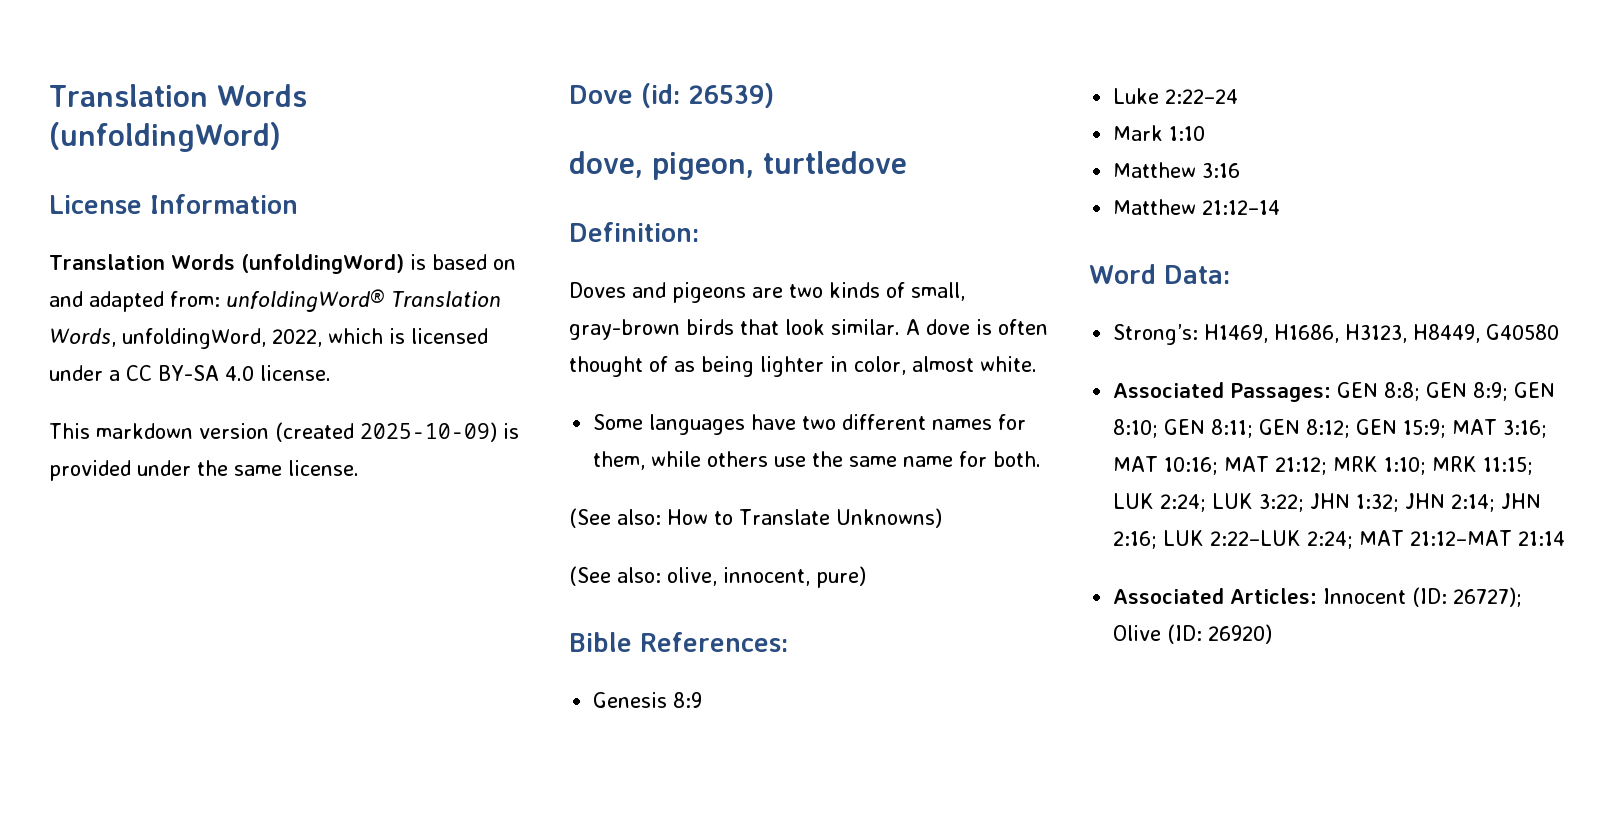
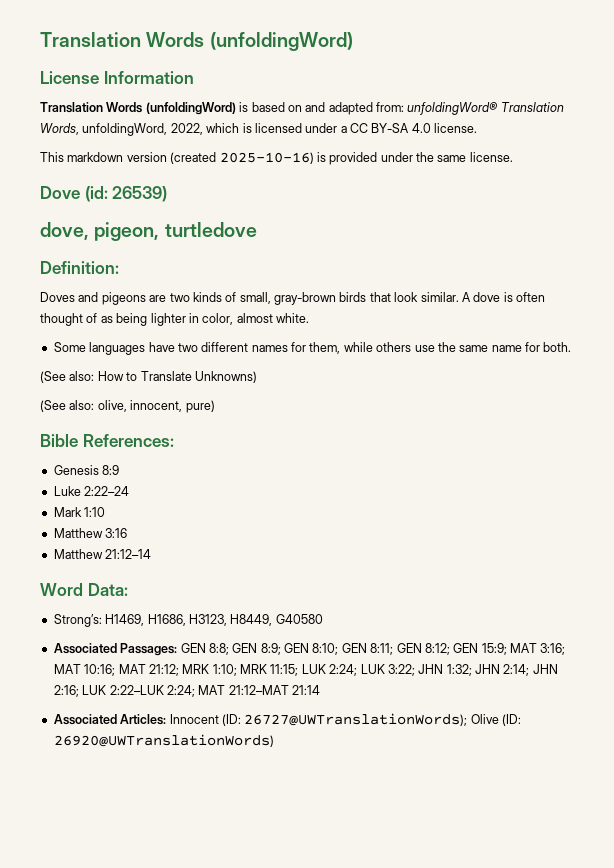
[360,422,497,442] 2025-10-09) -> [219,152,314,164] 2025-10-16)
[1453,587,1523,607] 26727); -> [244,713,468,726] 26727@UWTranslationWords);
[1208,624,1273,644] 26920) -> [53,734,274,747] 26920@UWTranslationWords)

